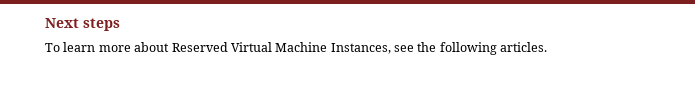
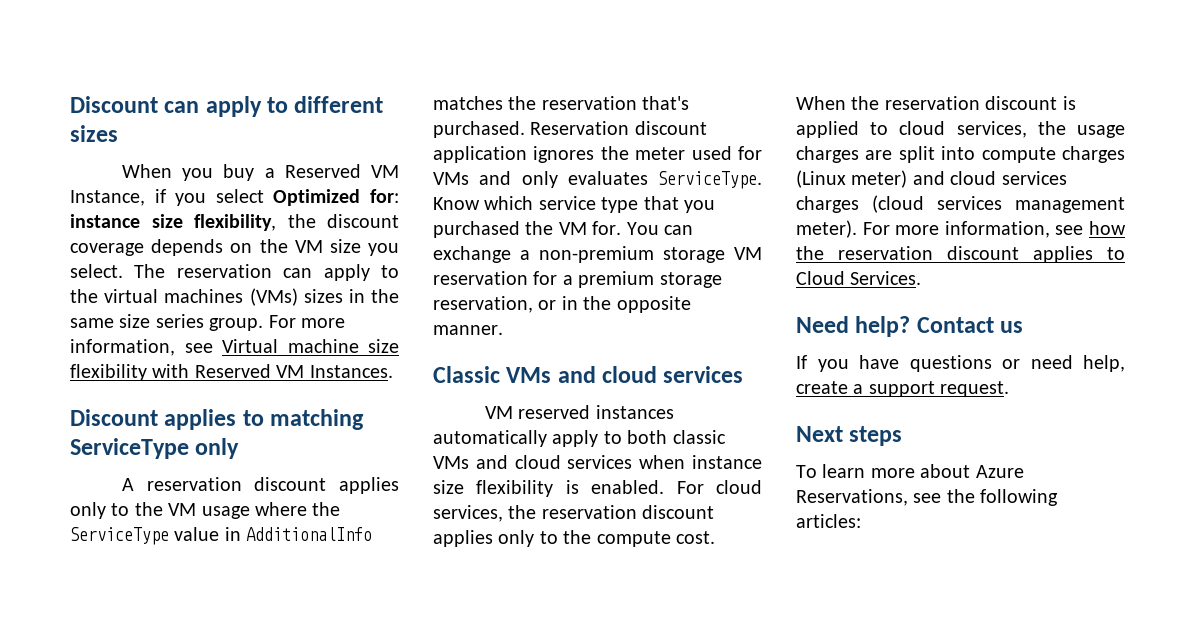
(45, 23) none -> [70,96,384,117] [70,125,118,142] [121,164,400,181] [70,189,399,206] [70,214,399,231] [70,239,399,256] [70,264,399,281] [70,288,399,306] [70,314,345,331] [70,339,399,356] [70,364,393,381] [70,409,365,430] [70,438,240,459] [121,477,399,494] [70,502,341,519] [70,527,373,545] [433,96,690,110] [433,121,707,138] [433,146,762,163] [433,171,762,189] [433,196,715,213] [433,221,693,238] [433,246,762,263] [433,271,722,288] [433,296,691,313] [433,325,503,335] [433,366,744,383] [484,405,674,419] [433,430,726,447] [433,455,762,469] [433,480,762,497] [433,505,715,522] [433,530,715,547] [796,96,1076,110] [796,121,1125,138] [796,146,1125,163] [796,170,1067,188] [796,195,1125,213] [796,220,1126,238] [796,246,1125,263] [796,271,922,285] [796,316,1024,337] [796,355,1125,372] [796,381,1010,397] Discount can apply to different sizes // When you buy a Reserved VM Instance, if you select Optimized for: instance size flexibility, the discount coverage depends on the VM size you select. The reservation can apply to the virtual machines (VMs) sizes in the same size series group. For more information, see Virtual machine size flexibility with Reserved VM Instances. // Discount applies to matching ServiceType only // A reservation discount applies only to the VM usage where the ServiceType value in AdditionalInfo matches the reservation that's purchased. Reservation discount application ignores the meter used for VMs and only evaluates ServiceType. Know which service type that you purchased the VM for. You can exchange a non-premium storage VM reservation for a premium storage reservation, or in the opposite manner. // Classic VMs and cloud services // VM reserved instances automatically apply to both classic VMs and cloud services when instance size flexibility is enabled. For cloud services, the reservation discount applies only to the compute cost. When the reservation discount is applied to cloud services, the usage charges are split into compute charges (Linux meter) and cloud services charges (cloud services management meter). For more information, see how the reservation discount applies to Cloud Services. // Need help? Contact us // If you have questions or need help, create a support request. //
[171,42,391,54] Reserved Virtual Machine Instances, -> [975,465,1024,478] [796,489,908,506] Azure Reservations,
[500,42,548,52] articles. -> [796,514,861,528] articles:

